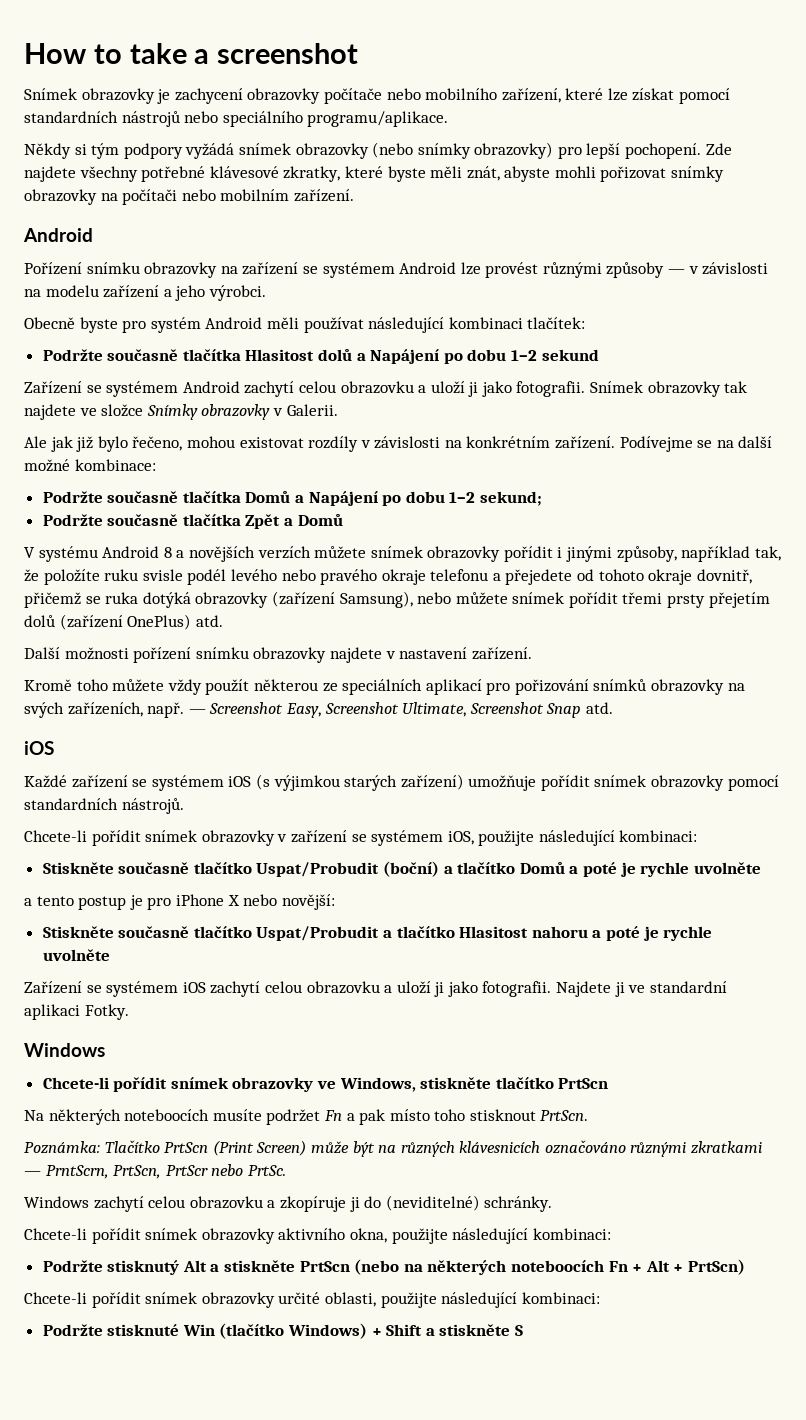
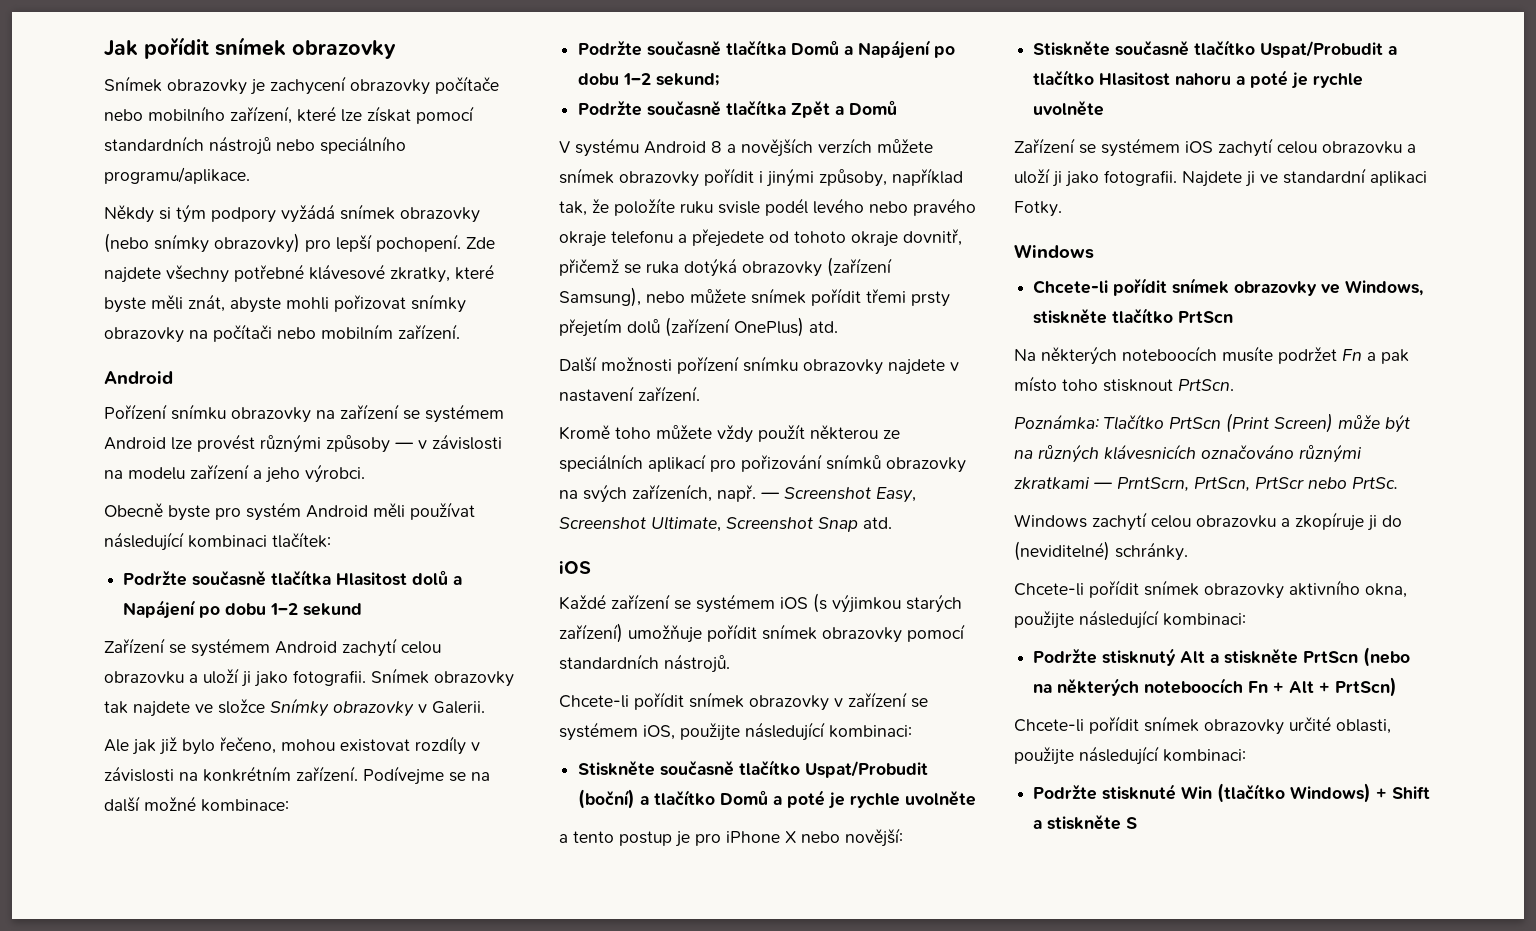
[24,43,359,64] How to take a screenshot -> [104,37,396,59] Jak pořídit snímek obrazovky

